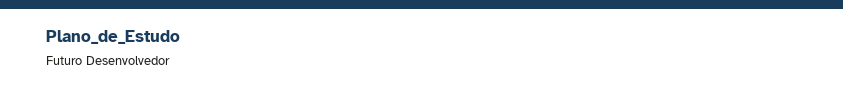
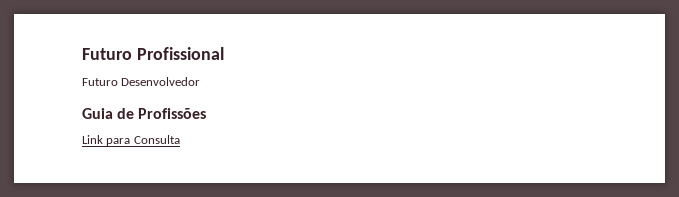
[46,30,180,44] Plano_de_Estudo -> [82,47,224,60] Futuro Profissional
(170, 60) none -> [82,108,207,119] [82,135,180,146] // Guia de Profissões // Link para Consulta

